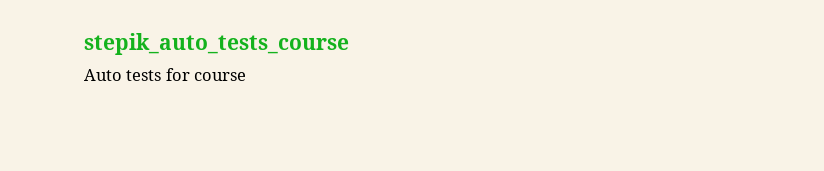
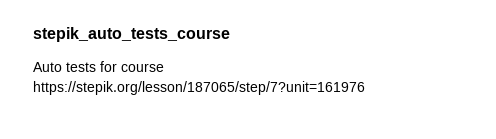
(247, 76) none -> [33,81,365,95] https://stepik.org/lesson/187065/step/7?unit=161976

